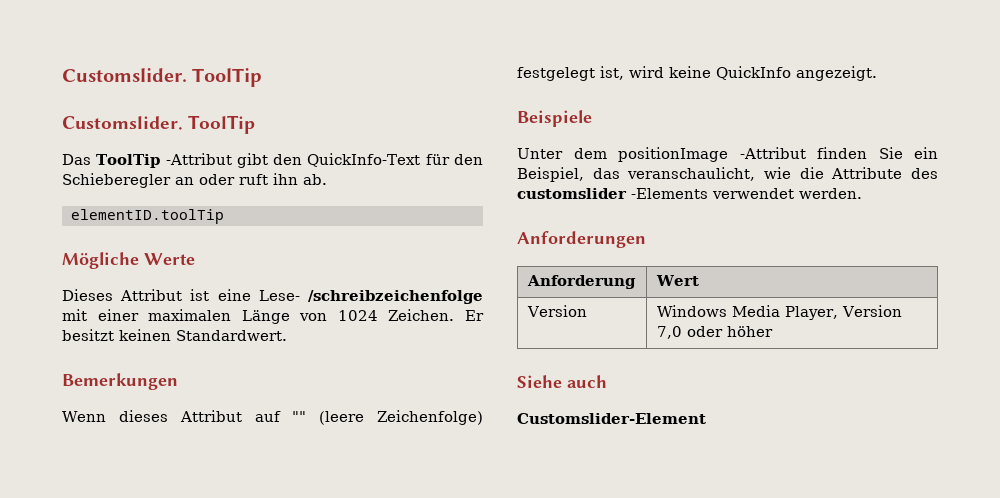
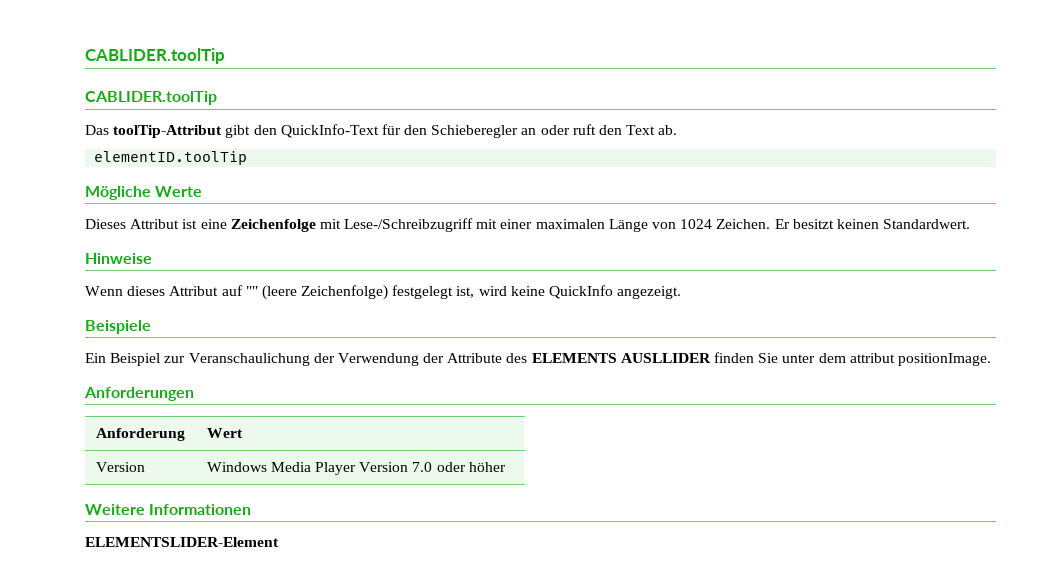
[62,68,263,87] [62,115,256,134] Customslider. ToolTip // Customslider. ToolTip -> [85,48,225,64] [85,91,217,105] CABLIDER.toolTip // CABLIDER.toolTip
[96,153,232,168] ToolTip -Attribut -> [113,125,223,138] toolTip-Attribut
[273,173,298,185] ihn -> [599,125,656,135] den Text
[258,290,483,304] Lese- /schreibzeichenfolge -> [230,218,474,232] Zeichenfolge mit Lese-/Schreibzugriff
[62,373,178,390] Bemerkungen -> [85,253,152,264] Hinweise
[517,147,938,162] [517,167,938,182] [517,188,862,199] Unter dem positionImage -Attribut finden Sie ein Beispiel, das veranschaulicht, wie die Attribute des customslider -Elements verwendet werden. -> [85,352,991,366] Ein Beispiel zur Veranschaulichung der Verwendung der Attribute des ELEMENTS AUSLLIDER finden Sie unter dem attribut positionImage.
[784,305,902,320] [656,326,682,339] Player, Version 7,0 -> [315,462,433,475] Player Version 7.0
[517,375,607,388] [517,413,706,424] Siehe auch // Customslider-Element -> [85,504,252,515] [85,537,279,547] Weitere Informationen // ELEMENTSLIDER-Element

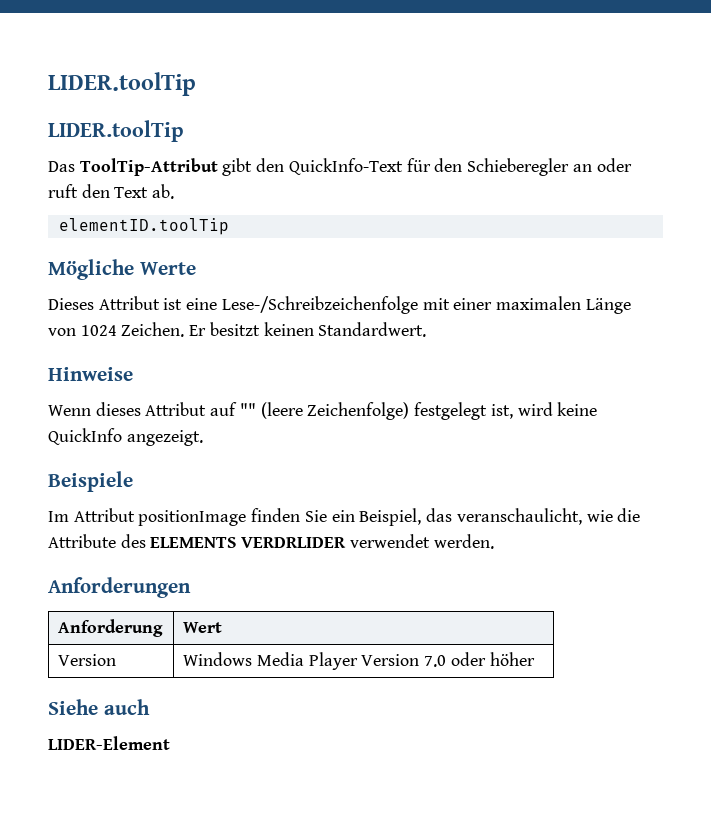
[85,48,225,64] [85,91,217,105] CABLIDER.toolTip // CABLIDER.toolTip -> [48,72,196,96] [48,120,184,142] LIDER.toolTip // LIDER.toolTip
[113,125,223,138] toolTip-Attribut -> [79,158,218,176] ToolTip-Attribut
[230,218,474,232] Zeichenfolge mit Lese-/Schreibzugriff -> [221,296,418,314] Lese-/Schreibzeichenfolge
[85,352,991,366] Ein Beispiel zur Veranschaulichung der Verwendung der Attribute des ELEMENTS AUSLLIDER finden Sie unter dem attribut positionImage. -> [48,508,641,526] [48,534,494,549] Im Attribut positionImage finden Sie ein Beispiel, das veranschaulicht, wie die Attribute des ELEMENTS VERDRLIDER verwendet werden.
[85,504,252,515] [85,537,279,547] Weitere Informationen // ELEMENTSLIDER-Element -> [48,699,150,715] [48,736,170,750] Siehe auch // LIDER-Element

